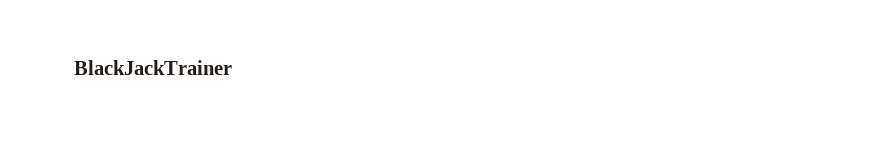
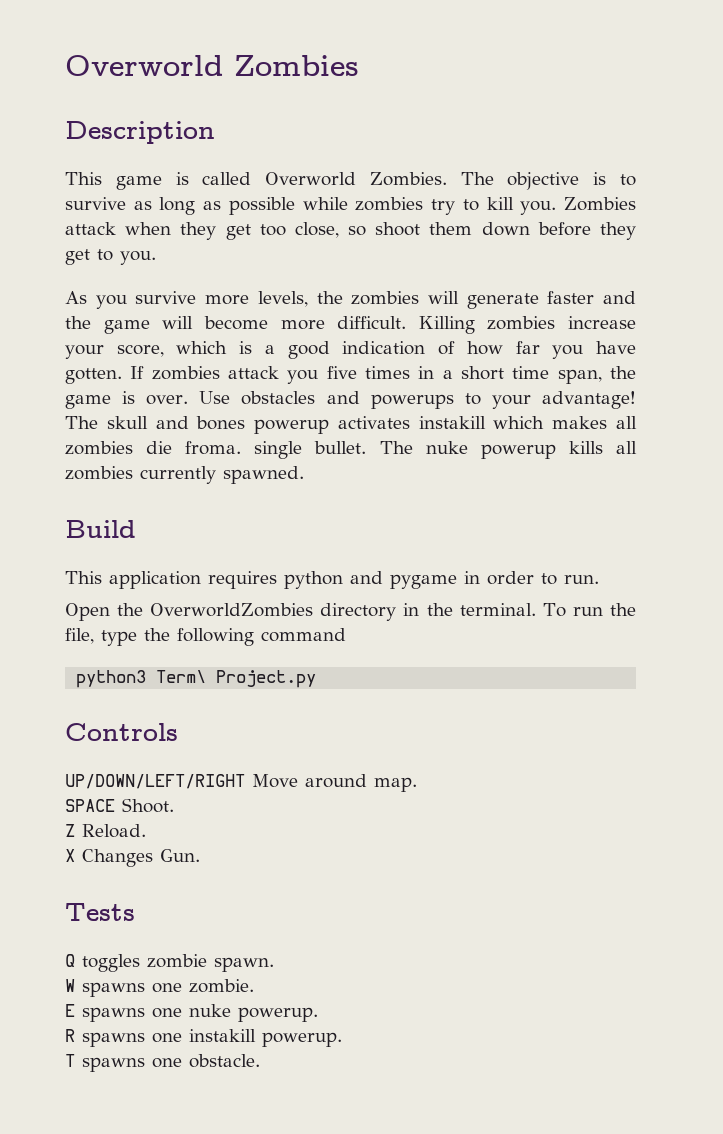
[74,60,232,75] BlackJackTrainer -> [65,55,359,76] [65,121,215,144] [65,172,636,190] [65,197,637,215] [65,222,636,240] [65,249,156,265] [65,291,636,309] [65,316,636,334] [65,341,637,359] [65,366,636,384] [65,391,636,409] [65,416,637,434] [65,441,637,459] [65,466,304,484] [65,520,136,538] [65,571,599,589] [65,603,636,621] [65,628,346,646] [76,670,317,688] [65,723,178,741] [65,774,417,792] [65,798,174,813] [65,824,146,838] [65,849,200,867] [65,903,135,921] [65,954,274,972] [65,979,254,997] [65,1004,318,1022] [65,1029,342,1047] [65,1054,260,1072] Overworld Zombies // Description // This game is called Overworld Zombies. The objective is to survive as long as possible while zombies try to kill you. Zombies attack when they get too close, so shoot them down before they get to you. // As you survive more levels, the zombies will generate faster and the game will become more difficult. Killing zombies increase your score, which is a good indication of how far you have gotten. If zombies attack you five times in a short time span, the game is over. Use obstacles and powerups to your advantage! The skull and bones powerup activates instakill which makes all zombies die froma. single bullet. The nuke powerup kills all zombies currently spawned. // Build // This application requires python and pygame in order to run. // Open the OverworldZombies directory in the terminal. To run the file, type the following command // python3 Term\ Project.py // Controls // UP/DOWN/LEFT/RIGHT Move around map. // SPACE Shoot. // Z Reload. // X Changes Gun. // Tests // Q toggles zombie spawn. // W spawns one zombie. // E spawns one nuke powerup. // R spawns one instakill powerup. // T spawns one obstacle.

